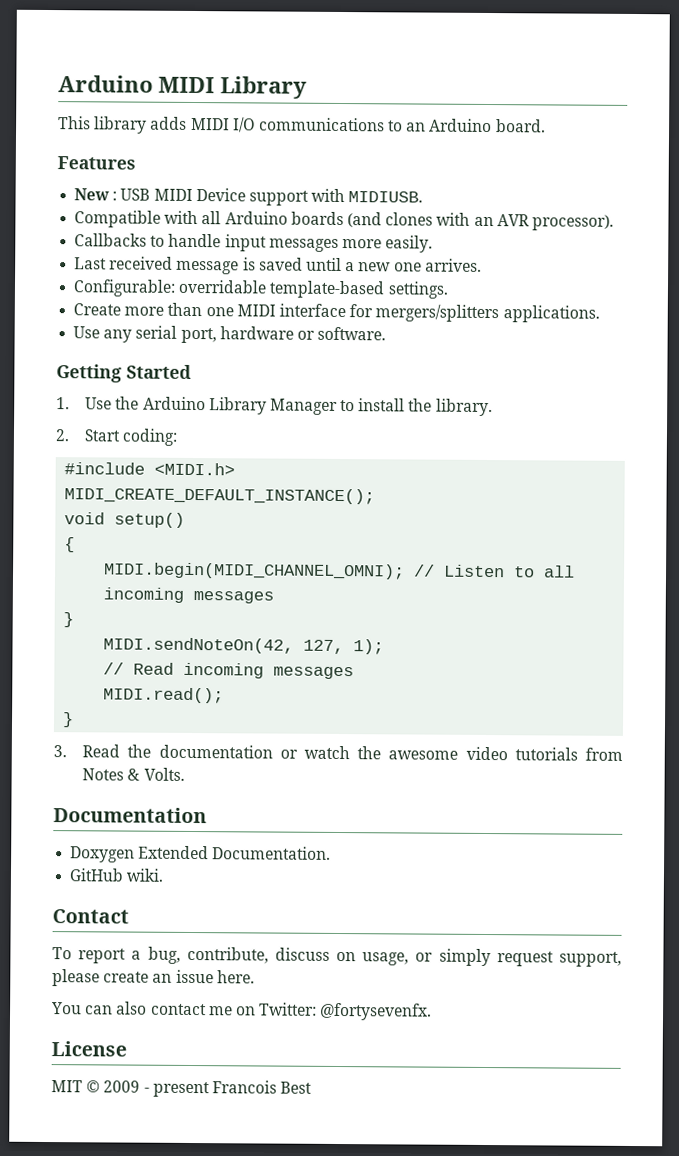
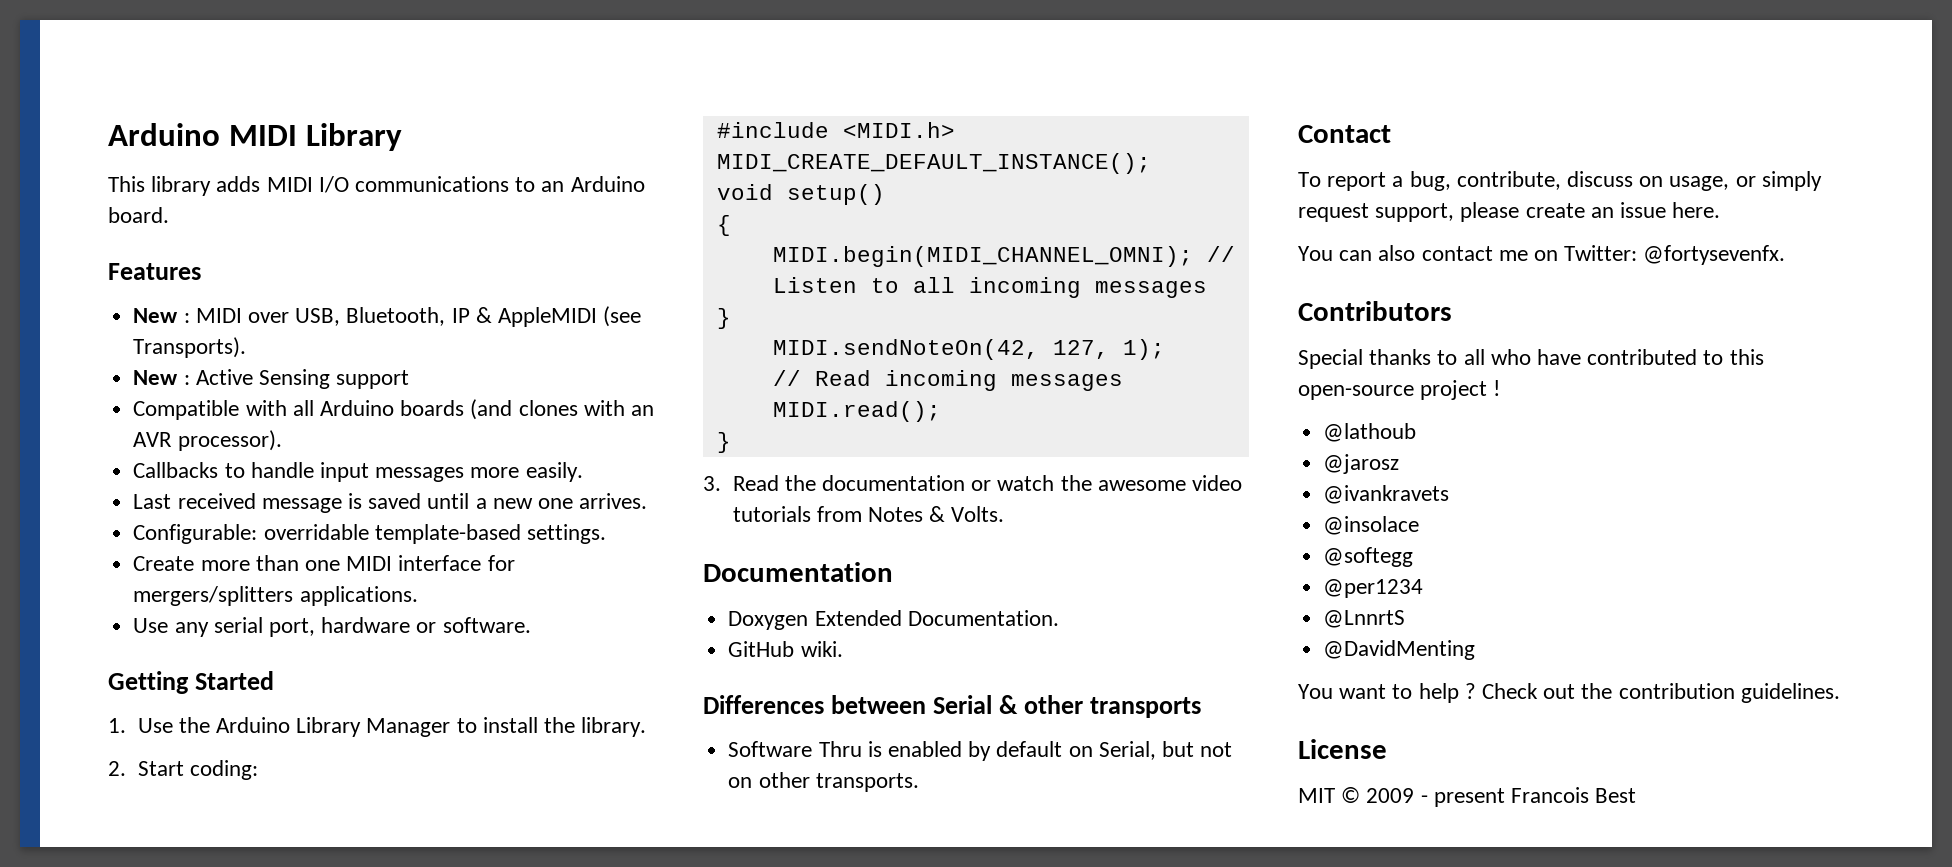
[120,188,246,202] USB MIDI Device -> [195,306,642,327] [133,337,247,358] [133,369,330,389] MIDI over USB, Bluetooth, IP & AppleMIDI (see Transports). // New : Active Sensing
[311,188,424,203] with MIDIUSB. -> (410, 379) none
(165, 875) none -> [703,695,1202,718] [728,741,1233,761] [728,772,919,792] // Differences between Serial & other transports // Software Thru is enabled by default on Serial, but not on other transports.
(433, 1011) none -> [1298,301,1452,321] [1298,349,1764,369] [1298,380,1501,400] [1323,423,1417,442] [1323,454,1400,474] [1323,485,1450,504] [1323,516,1420,535] [1323,547,1414,567] [1323,579,1424,598] [1323,610,1406,628] [1323,640,1476,660] [1298,683,1840,703] // Contributors // Special thanks to all who have contributed to this open-source project ! // @lathoub // @jarosz // @ivankravets // @insolace // @softegg // @per1234 // @LnnrtS // @DavidMenting // You want to help ? Check out the contribution guidelines.

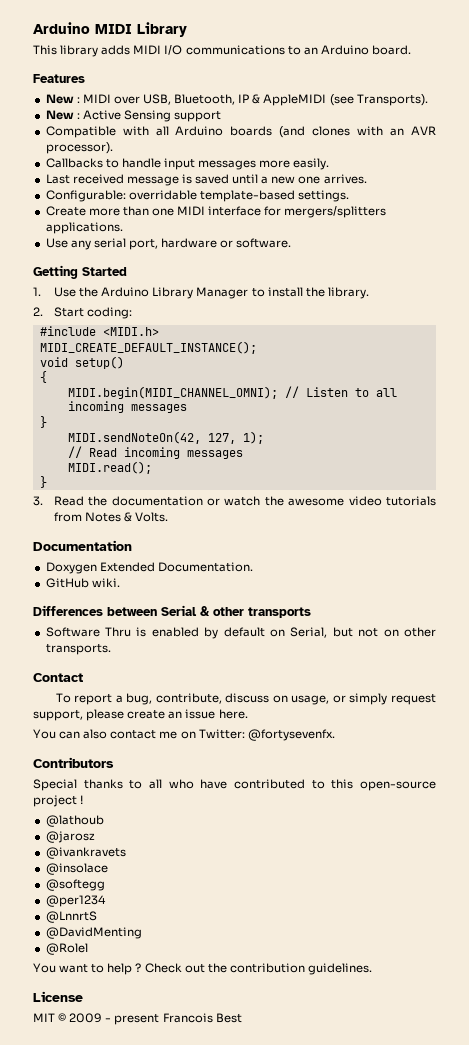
(1476, 650) none -> [45,943,88,955] // @Rolel

